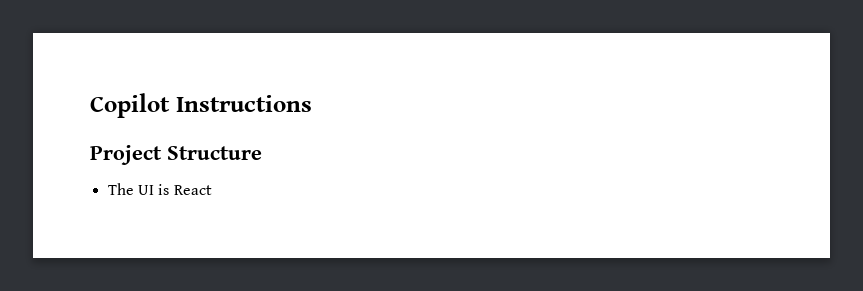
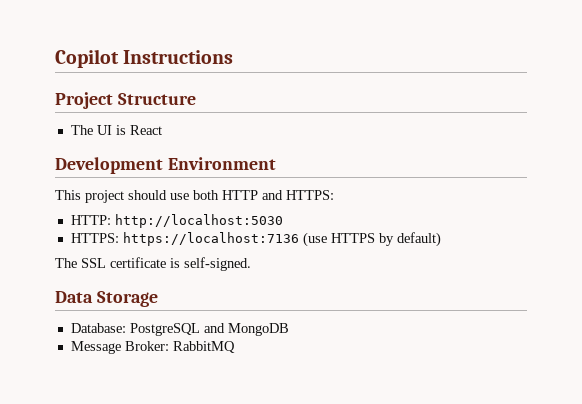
(212, 190) none -> [55,157,276,174] [55,190,334,203] [70,214,283,228] [70,232,441,247] [55,257,251,271] [55,291,158,307] [70,323,289,336] [70,341,235,354] // Development Environment // This project should use both HTTP and HTTPS: // HTTP: http://localhost:5030 // HTTPS: https://localhost:7136 (use HTTPS by default) // The SSL certificate is self-signed. // Data Storage // Database: PostgreSQL and MongoDB // Message Broker: RabbitMQ

